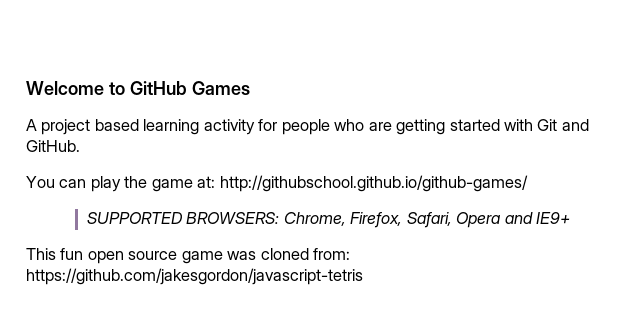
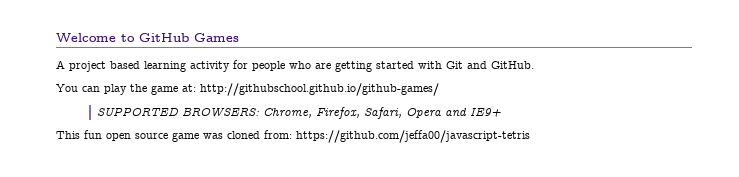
[26,268,363,285] https://github.com/jakesgordon/javascript-tetris -> [296,130,530,143] https://github.com/jeffa00/javascript-tetris

